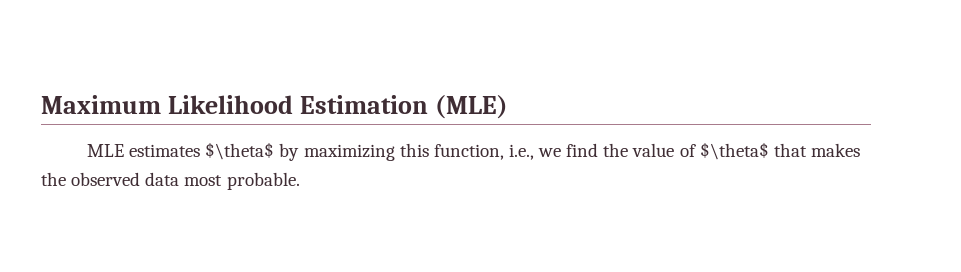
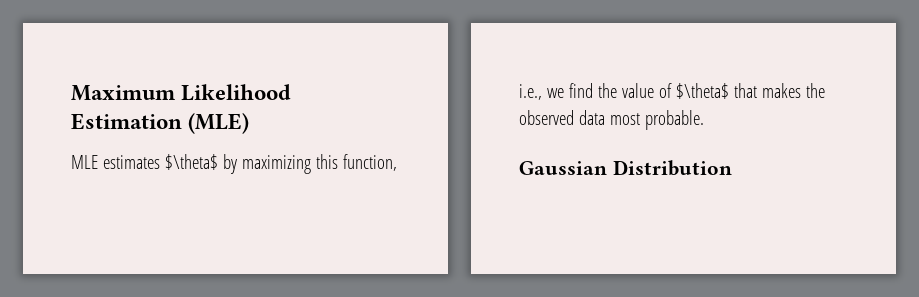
(300, 181) none -> [519,160,732,176] // Gaussian Distribution

